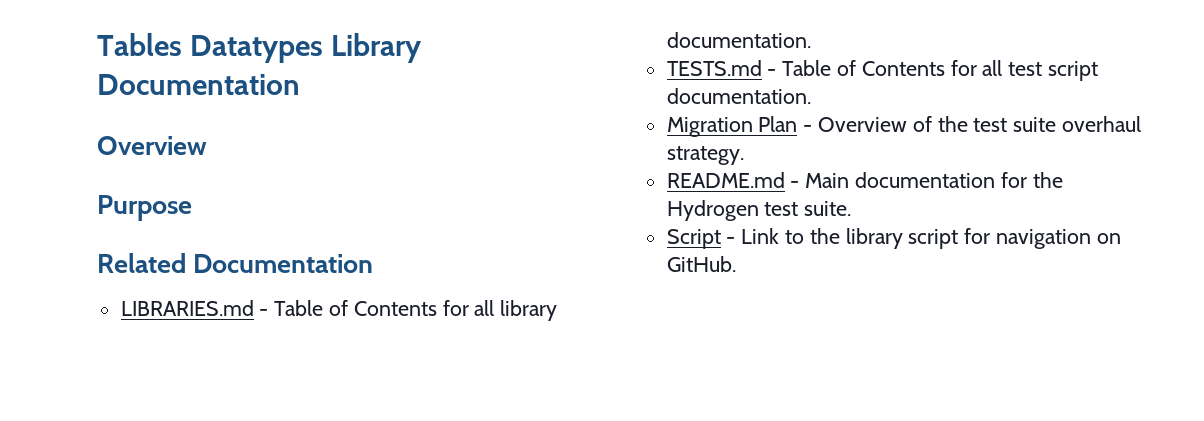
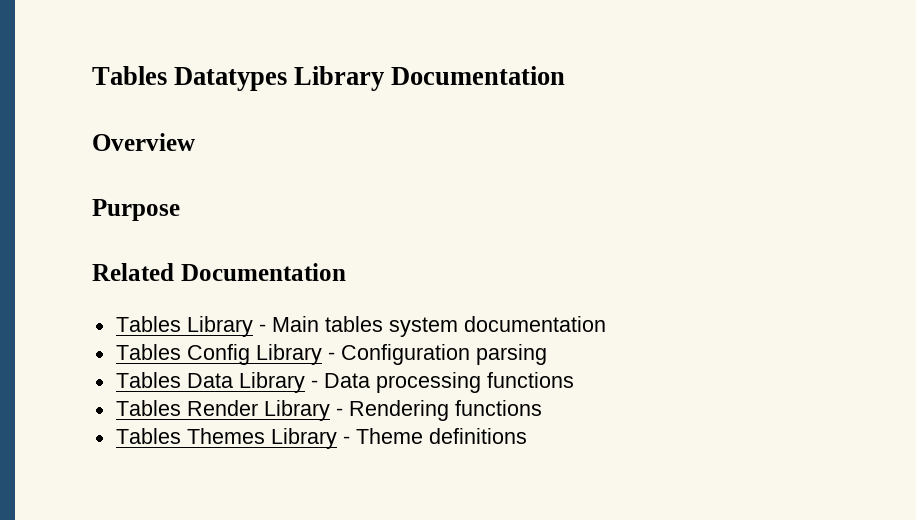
[120,300,558,321] [666,32,811,48] [666,60,1099,81] [666,88,811,104] [666,116,1142,137] [666,146,744,165] [666,172,1063,188] [666,200,852,221] [666,228,1121,249] [666,256,736,272] LIBRARIES.md - Table of Contents for all library documentation. // TESTS.md - Table of Contents for all test script documentation. // Migration Plan - Overview of the test suite overhaul strategy. // README.md - Main documentation for the Hydrogen test suite. // Script - Link to the library script for navigation on GitHub. -> [115,316,606,337] [115,344,547,365] [115,372,574,393] [115,400,542,421] [115,428,527,449] Tables Library - Main tables system documentation // Tables Config Library - Configuration parsing // Tables Data Library - Data processing functions // Tables Render Library - Rendering functions // Tables Themes Library - Theme definitions

